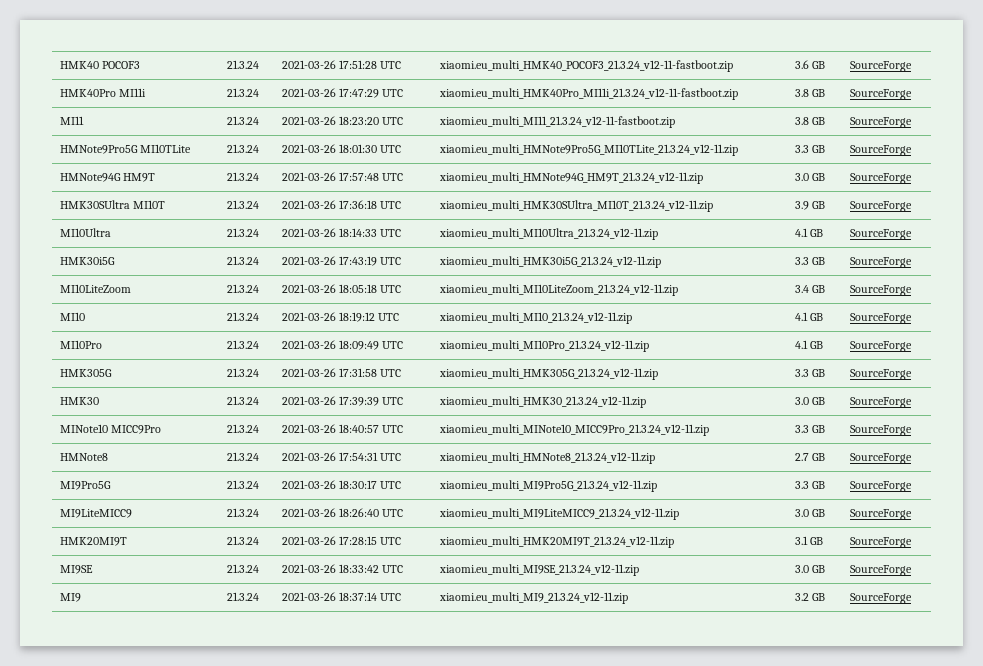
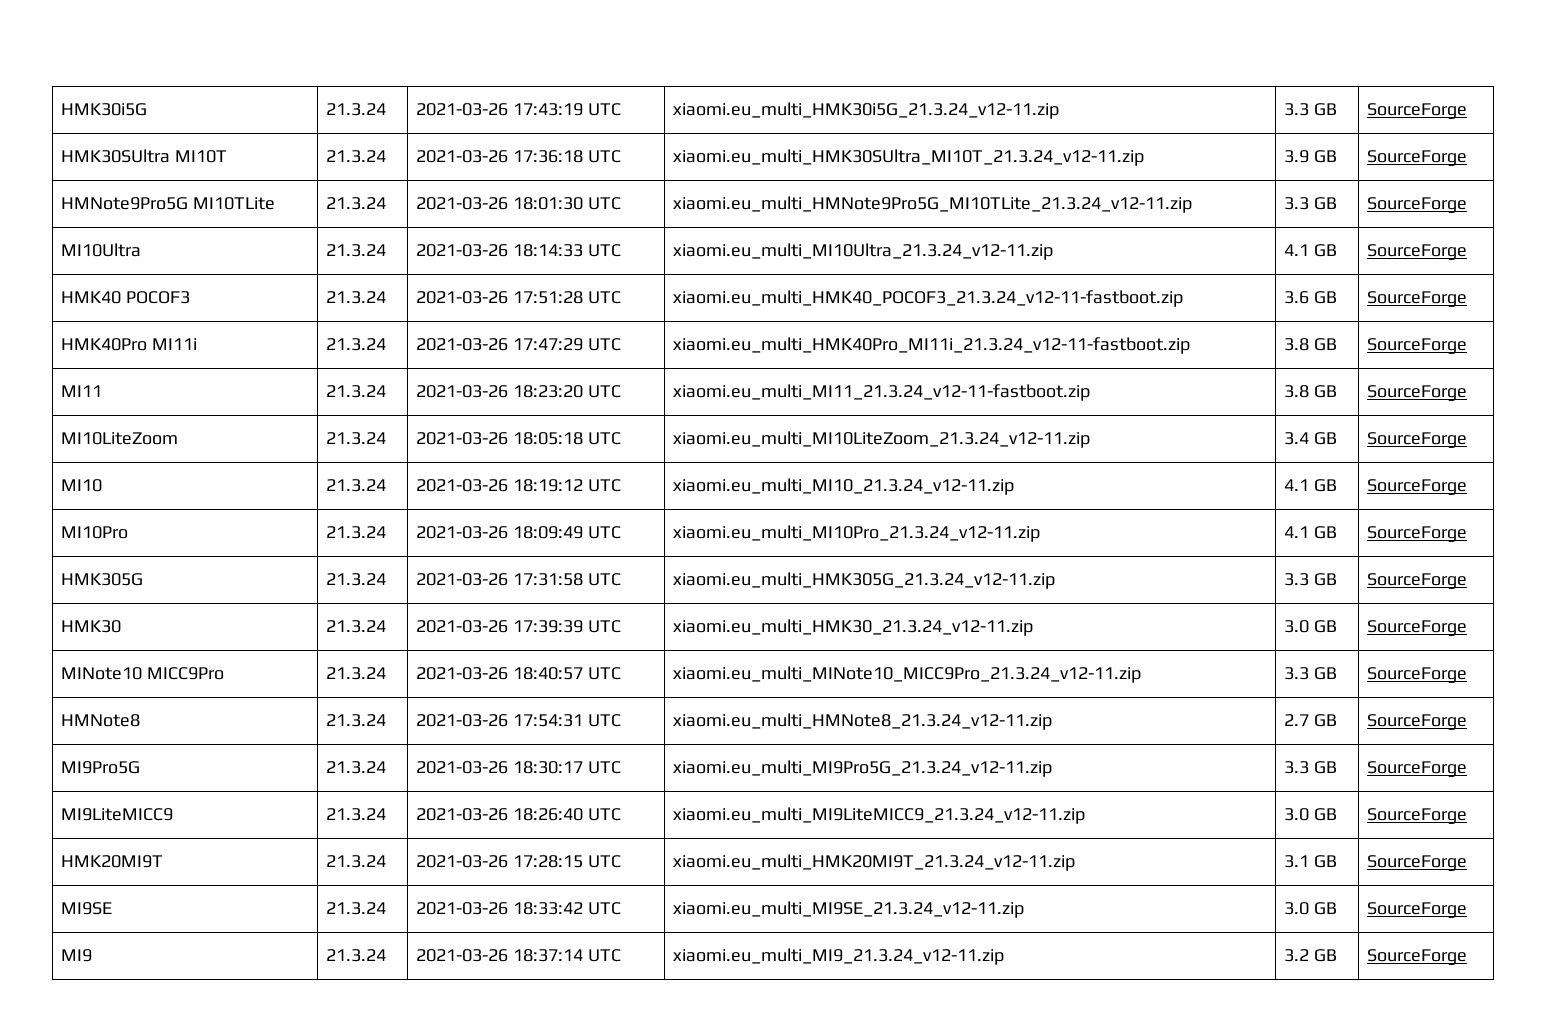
(60, 65) none -> [60,103,147,116] [325,103,386,116] [415,103,621,116] [672,102,1059,119] [1283,103,1337,116] [1366,103,1467,119] [60,149,227,163] [325,150,386,163] [415,150,621,163] [672,149,1144,166] [1283,150,1337,163] [1366,150,1467,166] [60,197,275,210] [325,197,386,210] [415,197,621,210] [672,196,1192,213] [1283,197,1337,210] [1366,197,1467,213] [60,243,141,257] [325,244,386,257] [415,244,621,257] [672,243,1053,260] [1283,244,1337,257] [1366,244,1467,260] HMK30i5G | 21.3.24 | 2021-03-26 17:43:19 UTC | xiaomi.eu_multi_HMK30i5G_21.3.24_v12-11.zip | 3.3 GB | SourceForge // HMK30SUltra MI10T | 21.3.24 | 2021-03-26 17:36:18 UTC | xiaomi.eu_multi_HMK30SUltra_MI10T_21.3.24_v12-11.zip | 3.9 GB | SourceForge // HMNote9Pro5G MI10TLite | 21.3.24 | 2021-03-26 18:01:30 UTC | xiaomi.eu_multi_HMNote9Pro5G_MI10TLite_21.3.24_v12-11.zip | 3.3 GB | SourceForge // MI10Ultra | 21.3.24 | 2021-03-26 18:14:33 UTC | xiaomi.eu_multi_MI10Ultra_21.3.24_v12-11.zip | 4.1 GB | SourceForge //
[60,144,192,154] [227,144,260,153] [282,144,402,153] [439,144,739,156] [795,145,826,153] [850,145,913,156] [60,173,156,182] [227,172,260,181] [282,172,404,181] [439,172,704,184] [795,173,826,181] [850,173,913,184] [60,200,166,209] [227,200,260,209] [282,200,402,209] [439,200,714,212] [795,201,826,210] [850,201,913,212] [60,228,112,237] [227,228,260,237] [282,228,402,237] [439,228,659,240] [795,228,824,237] [850,229,913,240] [60,257,116,265] [227,256,260,265] [282,256,402,266] [439,256,662,268] [795,257,826,265] [850,257,913,268] // HMNote9Pro5G MI10TLite | 21.3.24 | 2021-03-26 18:01:30 UTC | xiaomi.eu_multi_HMNote9Pro5G_MI10TLite_21.3.24_v12-11.zip | 3.3 GB | SourceForge // HMNote94G HM9T | 21.3.24 | 2021-03-26 17:57:48 UTC | xiaomi.eu_multi_HMNote94G_HM9T_21.3.24_v12-11.zip | 3.0 GB | SourceForge // HMK30SUltra MI10T | 21.3.24 | 2021-03-26 17:36:18 UTC | xiaomi.eu_multi_HMK30SUltra_MI10T_21.3.24_v12-11.zip | 3.9 GB | SourceForge // MI10Ultra | 21.3.24 | 2021-03-26 18:14:33 UTC | xiaomi.eu_multi_MI10Ultra_21.3.24_v12-11.zip | 4.1 GB | SourceForge // HMK30i5G | 21.3.24 | 2021-03-26 17:43:19 UTC | xiaomi.eu_multi_HMK30i5G_21.3.24_v12-11.zip | 3.3 GB | SourceForge -> (1467, 393) none

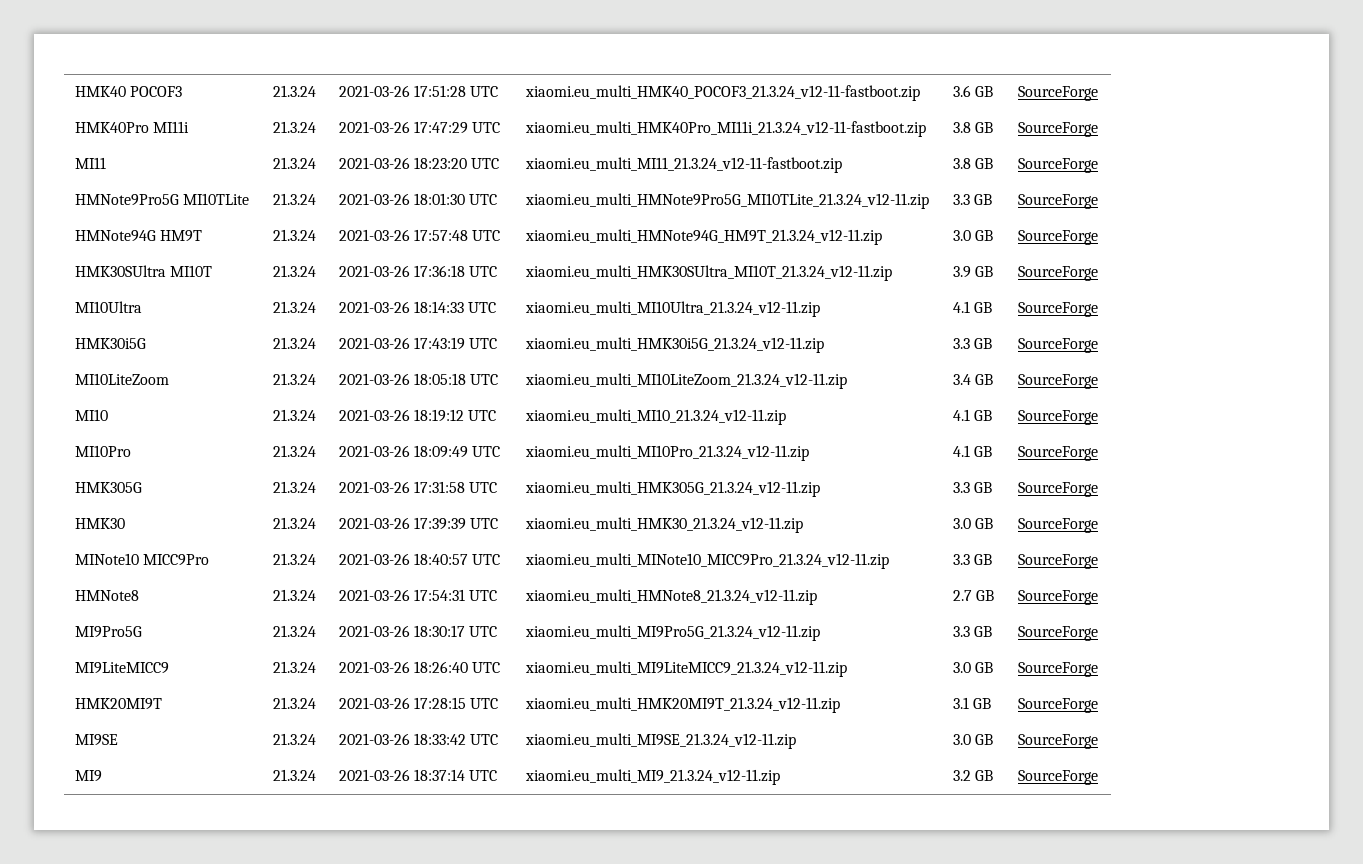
[60,103,147,116] [325,103,386,116] [415,103,621,116] [672,102,1059,119] [1283,103,1337,116] [1366,103,1467,119] [60,149,227,163] [325,150,386,163] [415,150,621,163] [672,149,1144,166] [1283,150,1337,163] [1366,150,1467,166] [60,197,275,210] [325,197,386,210] [415,197,621,210] [672,196,1192,213] [1283,197,1337,210] [1366,197,1467,213] [60,243,141,257] [325,244,386,257] [415,244,621,257] [672,243,1053,260] [1283,244,1337,257] [1366,244,1467,260] HMK30i5G | 21.3.24 | 2021-03-26 17:43:19 UTC | xiaomi.eu_multi_HMK30i5G_21.3.24_v12-11.zip | 3.3 GB | SourceForge // HMK30SUltra MI10T | 21.3.24 | 2021-03-26 17:36:18 UTC | xiaomi.eu_multi_HMK30SUltra_MI10T_21.3.24_v12-11.zip | 3.9 GB | SourceForge // HMNote9Pro5G MI10TLite | 21.3.24 | 2021-03-26 18:01:30 UTC | xiaomi.eu_multi_HMNote9Pro5G_MI10TLite_21.3.24_v12-11.zip | 3.3 GB | SourceForge // MI10Ultra | 21.3.24 | 2021-03-26 18:14:33 UTC | xiaomi.eu_multi_MI10Ultra_21.3.24_v12-11.zip | 4.1 GB | SourceForge // -> (75, 91) none
(1467, 393) none -> [75,193,250,206] [273,193,317,205] [339,193,498,205] [525,193,930,209] [953,194,993,205] [1018,194,1099,209] [75,230,203,242] [273,229,317,241] [339,229,501,241] [525,229,883,245] [953,230,994,241] [1018,230,1099,245] [75,265,213,277] [273,265,317,277] [339,265,498,277] [525,265,893,281] [953,266,994,278] [1018,266,1099,281] [75,301,143,313] [273,301,317,313] [339,301,497,313] [525,301,821,317] [953,301,993,313] [1018,302,1099,317] [75,338,147,349] [273,337,317,349] [339,337,498,350] [525,337,825,353] [953,338,993,349] [1018,338,1099,353] // HMNote9Pro5G MI10TLite | 21.3.24 | 2021-03-26 18:01:30 UTC | xiaomi.eu_multi_HMNote9Pro5G_MI10TLite_21.3.24_v12-11.zip | 3.3 GB | SourceForge // HMNote94G HM9T | 21.3.24 | 2021-03-26 17:57:48 UTC | xiaomi.eu_multi_HMNote94G_HM9T_21.3.24_v12-11.zip | 3.0 GB | SourceForge // HMK30SUltra MI10T | 21.3.24 | 2021-03-26 17:36:18 UTC | xiaomi.eu_multi_HMK30SUltra_MI10T_21.3.24_v12-11.zip | 3.9 GB | SourceForge // MI10Ultra | 21.3.24 | 2021-03-26 18:14:33 UTC | xiaomi.eu_multi_MI10Ultra_21.3.24_v12-11.zip | 4.1 GB | SourceForge // HMK30i5G | 21.3.24 | 2021-03-26 17:43:19 UTC | xiaomi.eu_multi_HMK30i5G_21.3.24_v12-11.zip | 3.3 GB | SourceForge

